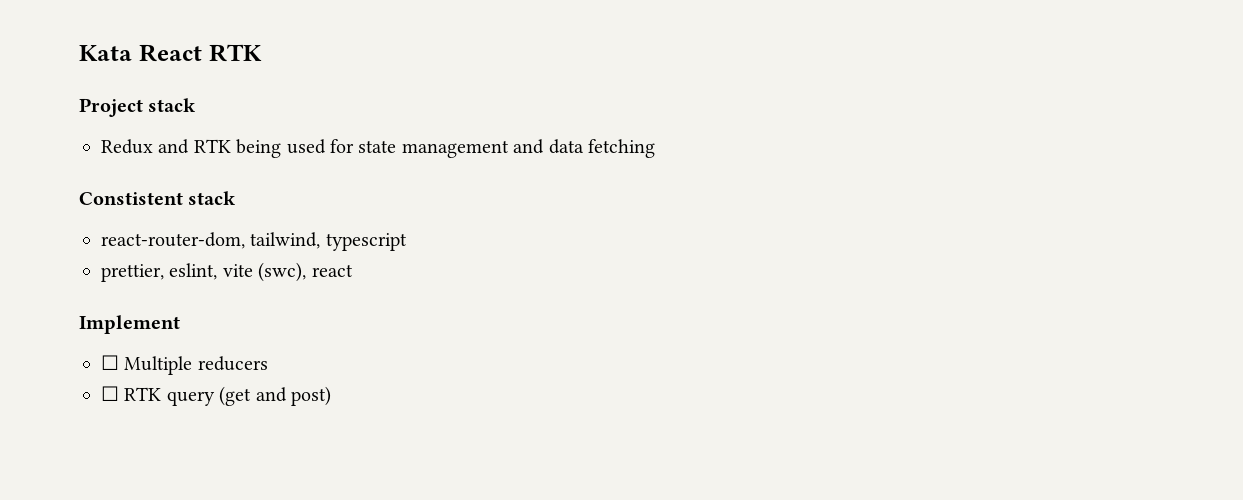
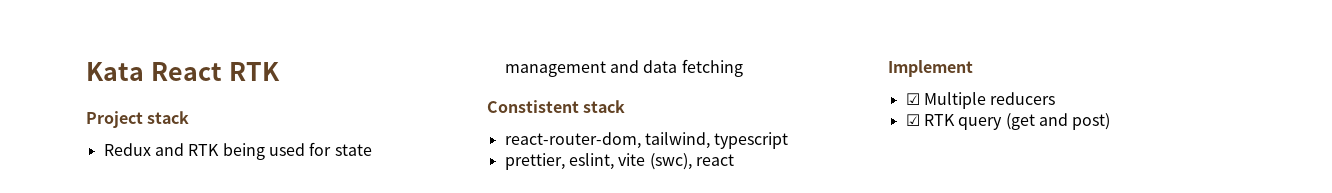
[101,355,119,370] ☐ -> [905,93,920,105] ☑
[101,386,119,401] ☐ -> [905,114,920,126] ☑

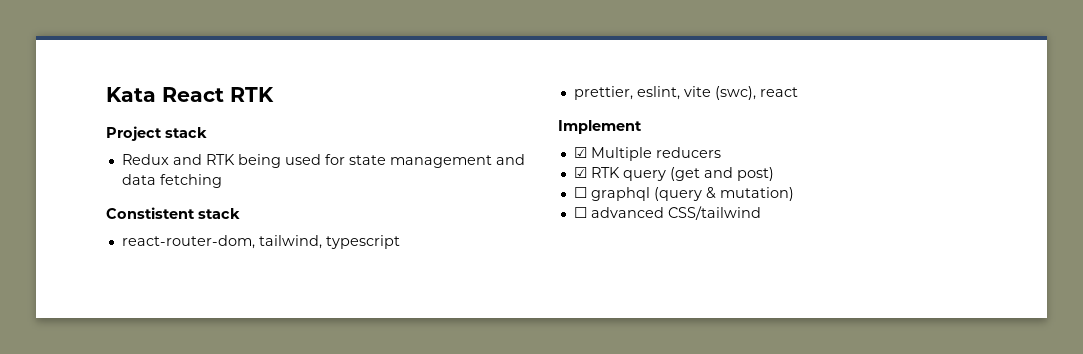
(1111, 121) none -> [573,187,794,201] [573,206,761,220] // ☐ graphql (query & mutation) // ☐ advanced CSS/tailwind

